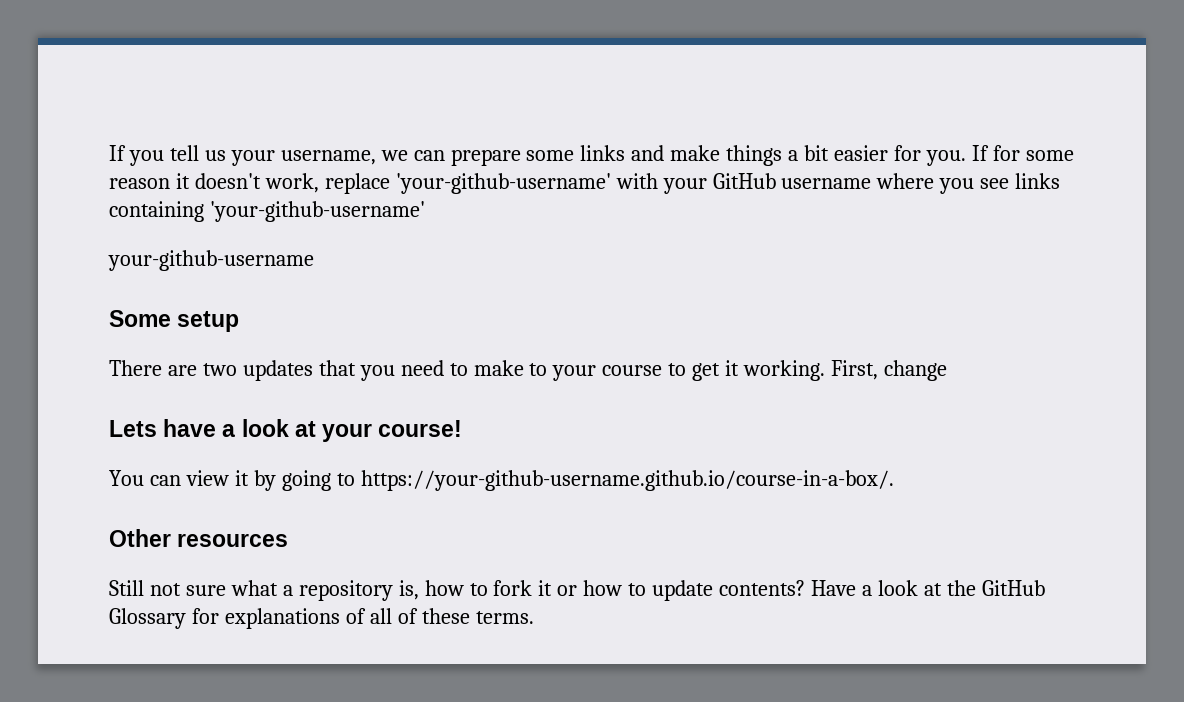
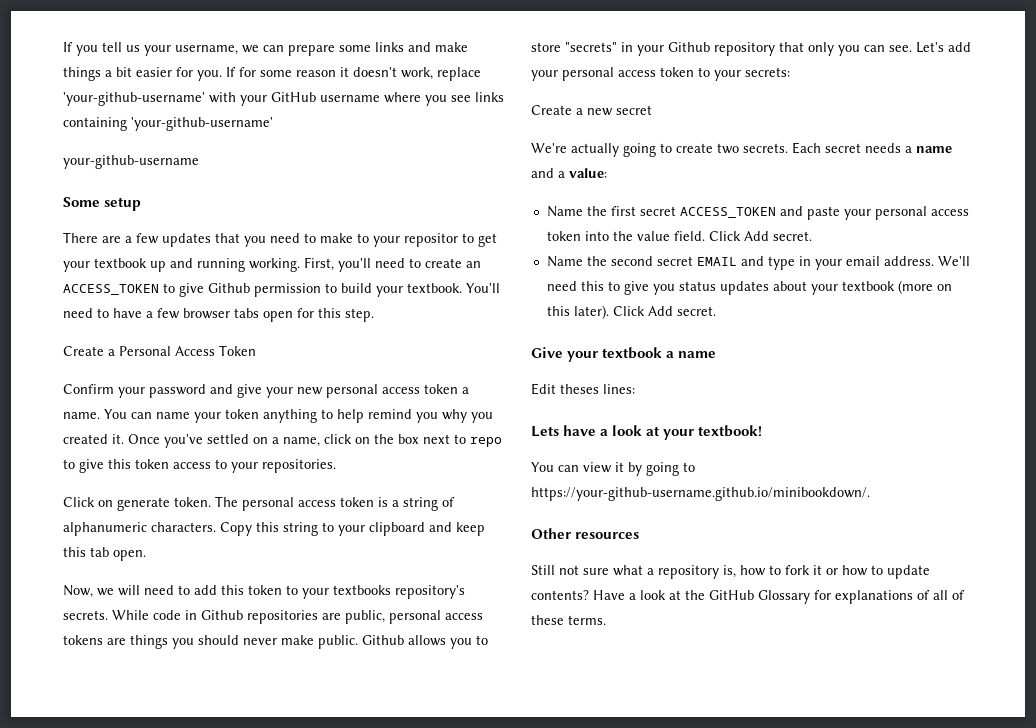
[202,363,237,376] two -> [125,233,159,244] a few
[602,365,663,376] course -> [404,233,458,247] repositor
[725,360,947,381] it working. First, change -> [63,257,481,272] [63,283,500,297] [63,308,374,322] [63,345,256,356] [63,384,469,398] [63,409,493,423] [63,434,502,448] [63,459,336,473] [63,496,455,511] [63,522,485,536] [63,547,146,561] [63,585,465,599] [63,610,483,624] [63,635,488,649] [531,42,971,56] [531,67,790,81] [531,105,652,116] [531,142,952,157] [531,168,607,178] [546,206,969,220] [546,231,812,241] [546,256,970,270] [546,280,952,295] [546,305,716,319] [531,347,717,362] [531,383,635,395] your textbook up and running working. First, you'll need to create an ACCESS_TOKEN to give Github permission to build your textbook. You'll need to have a few browser tabs open for this step. // Create a Personal Access Token // Confirm your password and give your new personal access token a name. You can name your token anything to help remind you why you created it. Once you've settled on a name, click on the box next to repo to give this token access to your repositories. // Click on generate token. The personal access token is a string of alphanumeric characters. Copy this string to your clipboard and keep this tab open. // Now, we will need to add this token to your textbooks repository's secrets. While code in Github repositories are public, personal access tokens are things you should never make public. Github allows you to store "secrets" in your Github repository that only you can see. Let's add your personal access token to your secrets: // Create a new secret // We're actually going to create two secrets. Each secret needs a name and a value: // Name the first secret ACCESS_TOKEN and paste your personal access token into the value field. Click Add secret. // Name the second secret EMAIL and type in your email address. We'll need this to give you status updates about your textbook (more on this later). Click Add secret. // Give your textbook a name // Edit theses lines:
[378,420,463,437] course! -> [698,425,763,437] textbook!
[360,470,894,491] https://your-github-username.github.io/course-in-a-box/. -> [531,487,870,501] https://your-github-username.github.io/minibookdown/.

